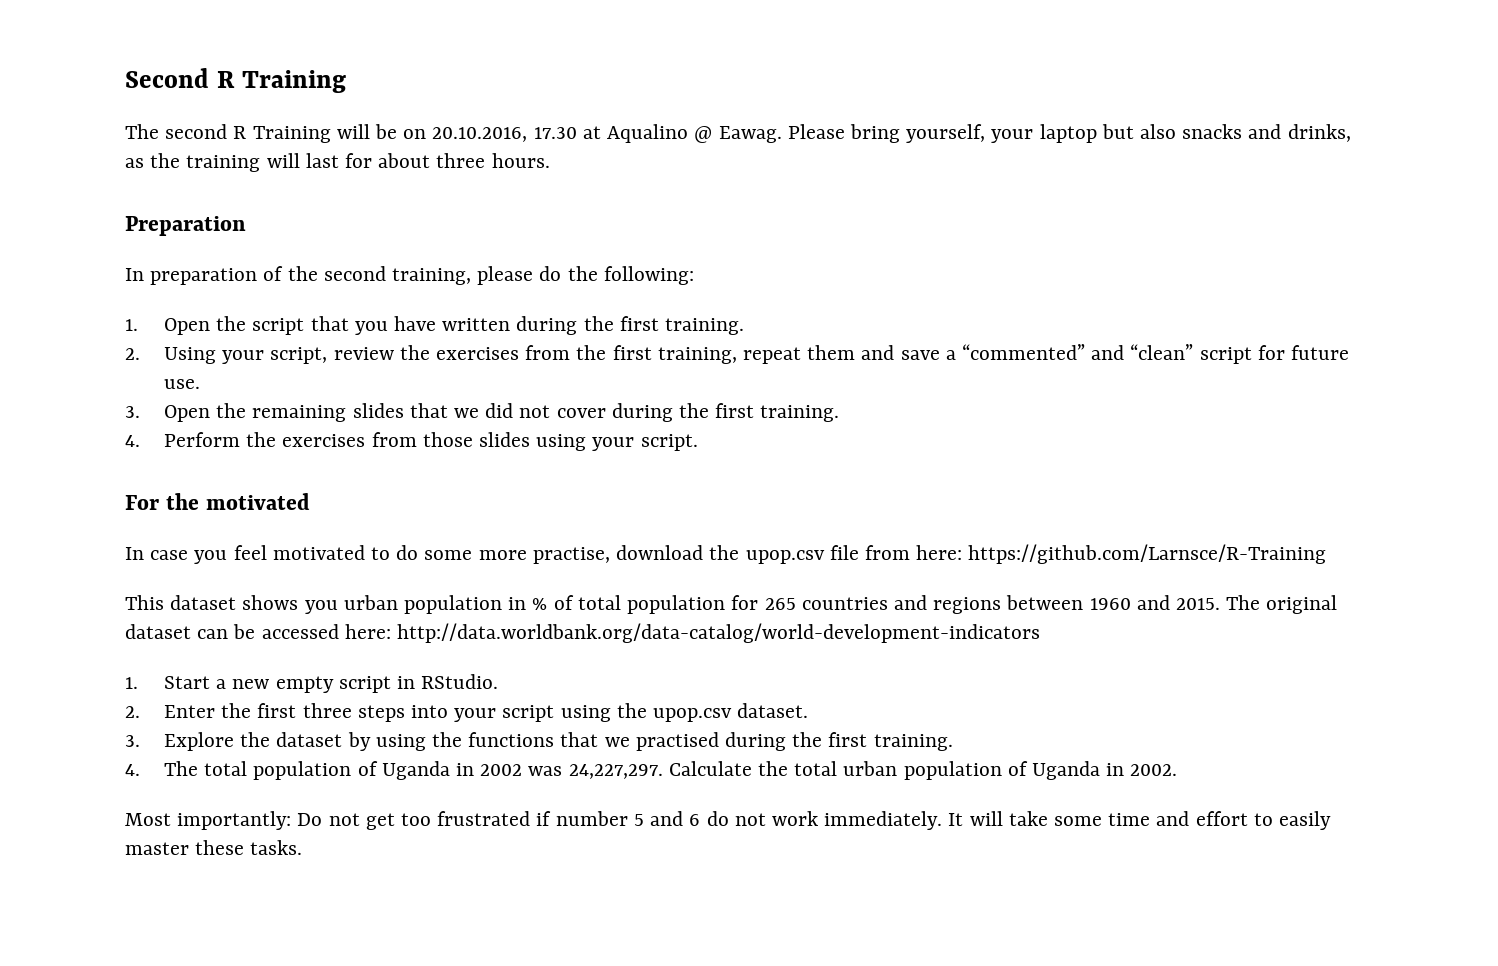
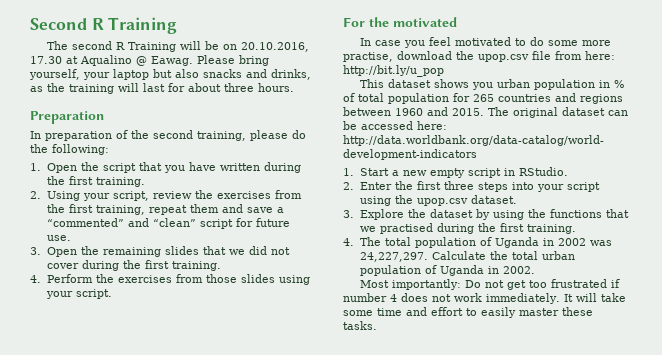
[968,544,1327,564] https://github.com/Larnsce/R-Training -> [343,65,444,77] http://bit.ly/u_pop
[633,811,729,826] 5 and 6 do -> [390,293,428,302] 4 does

